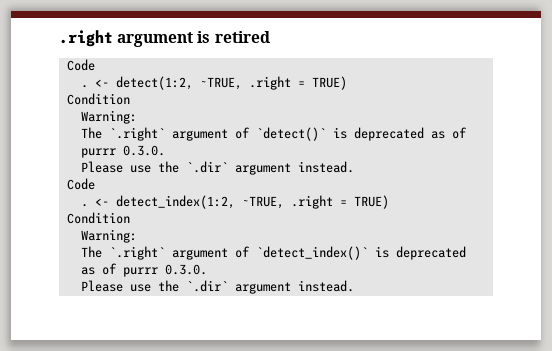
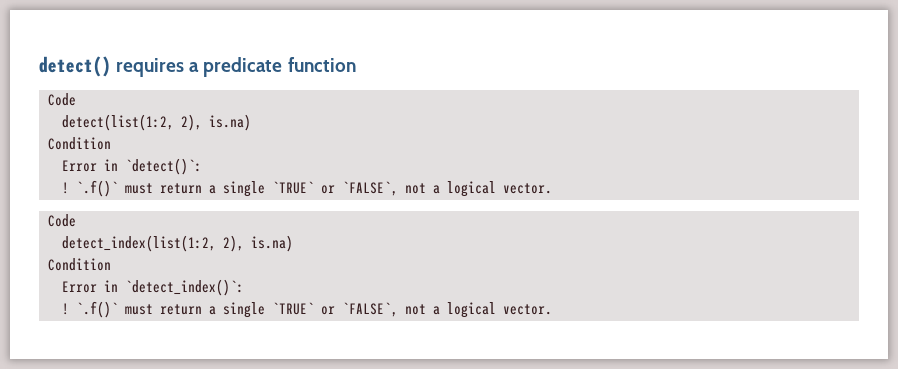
[59,30,270,47] [66,59,95,71] [80,76,347,90] [66,93,130,105] [80,110,137,124] [80,127,467,141] [80,145,165,158] [80,161,354,175] [66,178,95,190] [80,195,389,209] [66,212,130,224] [80,229,137,243] [80,246,466,260] [80,263,207,277] [80,280,354,294] .right argument is retired // Code // . <- detect(1:2, ~TRUE, .right = TRUE) // Condition // Warning: // The `.right` argument of `detect()` is deprecated as of purrr 0.3.0. // Please use the `.dir` argument instead. // Code // . <- detect_index(1:2, ~TRUE, .right = TRUE) // Condition // Warning: // The `.right` argument of `detect_index()` is deprecated as of purrr 0.3.0. // Please use the `.dir` argument instead. -> [39,56,356,77] [48,93,76,106] [62,114,251,131] [48,137,111,150] [62,158,202,175] [62,180,552,197] [48,214,76,227] [62,235,293,252] [48,258,111,271] [62,279,244,296] [62,301,552,318] detect() requires a predicate function // Code // detect(list(1:2, 2), is.na) // Condition // Error in `detect()`: // ! `.f()` must return a single `TRUE` or `FALSE`, not a logical vector. // Code // detect_index(list(1:2, 2), is.na) // Condition // Error in `detect_index()`: // ! `.f()` must return a single `TRUE` or `FALSE`, not a logical vector.

